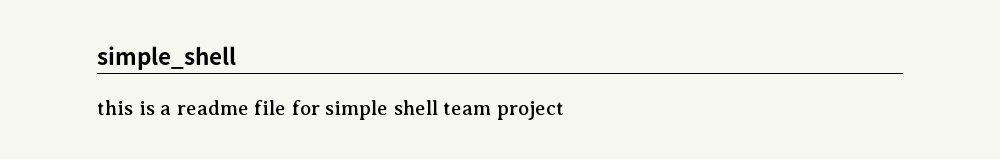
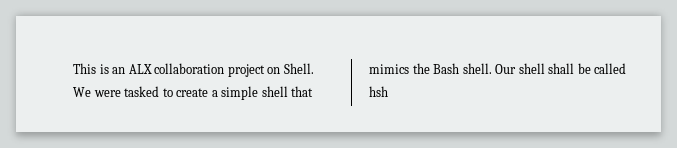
[97,46,236,70] [97,100,564,120] simple_shell // this is a readme file for simple shell team project -> [73,63,314,77] [73,86,314,100] [369,63,627,74] [369,86,388,97] This is an ALX collaboration project on Shell. We were tasked to create a simple shell that mimics the Bash shell. Our shell shall be called hsh

